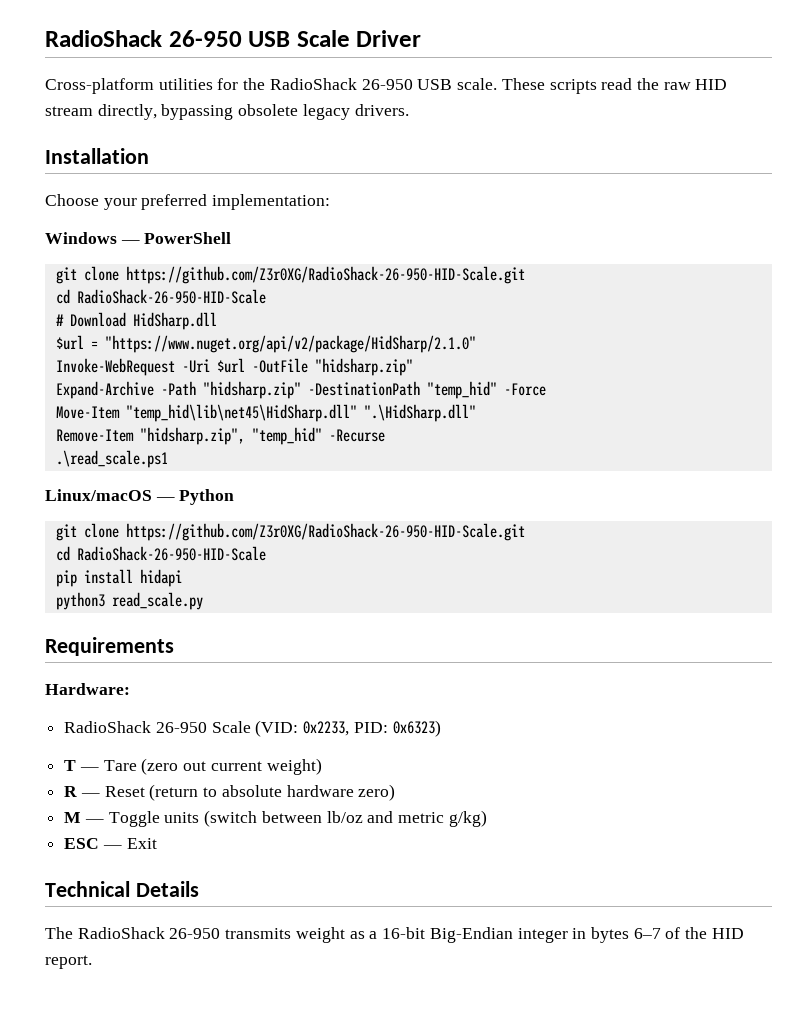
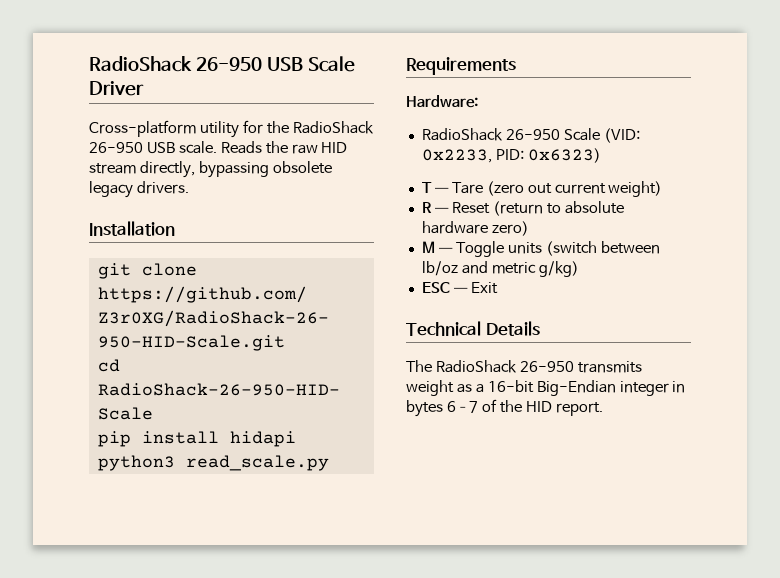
[158,78,213,90] utilities -> [199,121,239,138] utility
[501,78,633,94] These scripts read -> [220,141,262,154] Reads
[45,194,331,210] [45,232,232,244] [55,266,525,284] [55,289,266,304] [55,312,217,330] [55,335,476,353] [55,358,413,376] [55,381,546,399] [55,404,476,422] [55,427,385,445] [55,450,168,468] [45,489,235,505] // Choose your preferred implementation: // Windows — PowerShell // git clone https://github.com/Z3r0XG/RadioShack-26-950-HID-Scale.git // cd RadioShack-26-950-HID-Scale // # Download HidSharp.dll // $url = "https://www.nuget.org/api/v2/package/HidSharp/2.1.0" // Invoke-WebRequest -Uri $url -OutFile "hidsharp.zip" // Expand-Archive -Path "hidsharp.zip" -DestinationPath "temp_hid" -Force // Move-Item "temp_hid\lib\net45\HidSharp.dll" ".\HidSharp.dll" // Remove-Item "hidsharp.zip", "temp_hid" -Recurse // .\read_scale.ps1 // Linux/macOS — Python -> (175, 228) none

